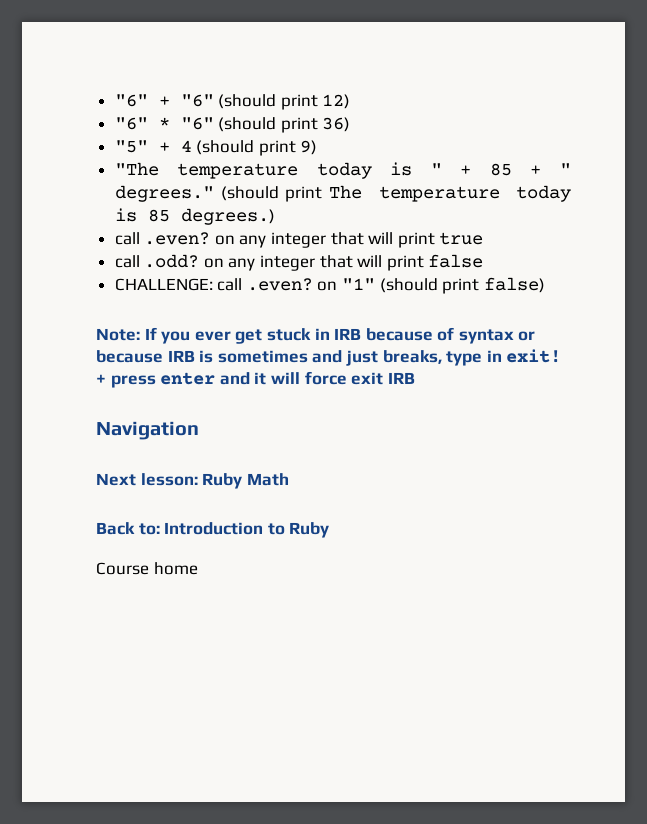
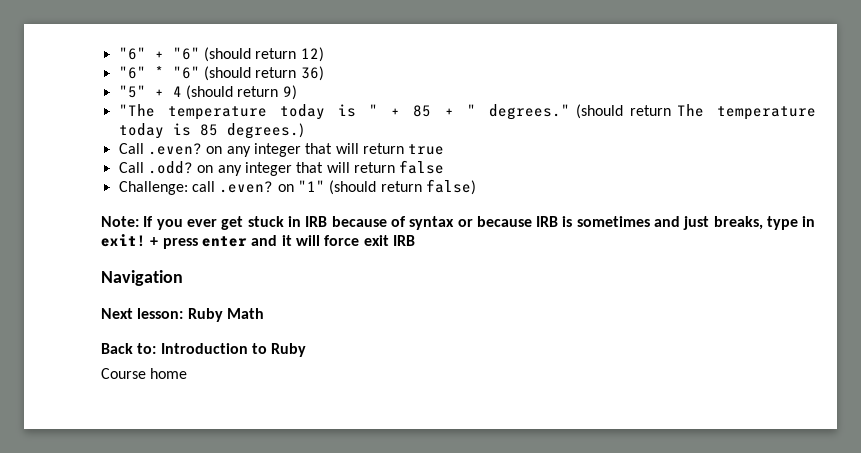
[280,94,318,110] print -> [255,48,297,59] return
[280,117,318,133] print -> [255,67,297,78] return
[258,140,296,156] print -> [237,86,279,97] return
[285,186,323,202] print -> [629,105,671,116] return
[114,232,140,245] call -> [118,143,144,154] Call
[397,232,435,248] print -> [362,143,404,154] return
[114,255,140,268] call -> [118,162,144,173] Call
[386,255,424,271] print -> [353,162,395,173] return
[114,278,213,291] CHALLENGE: -> [118,181,188,195] Challenge:
[442,278,480,294] print -> [380,181,422,192] return

